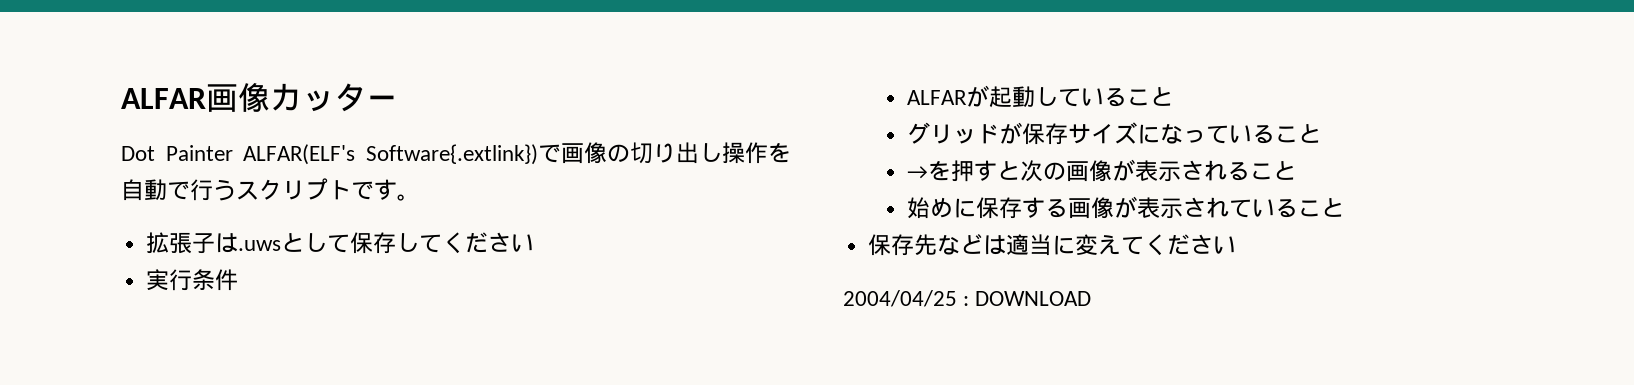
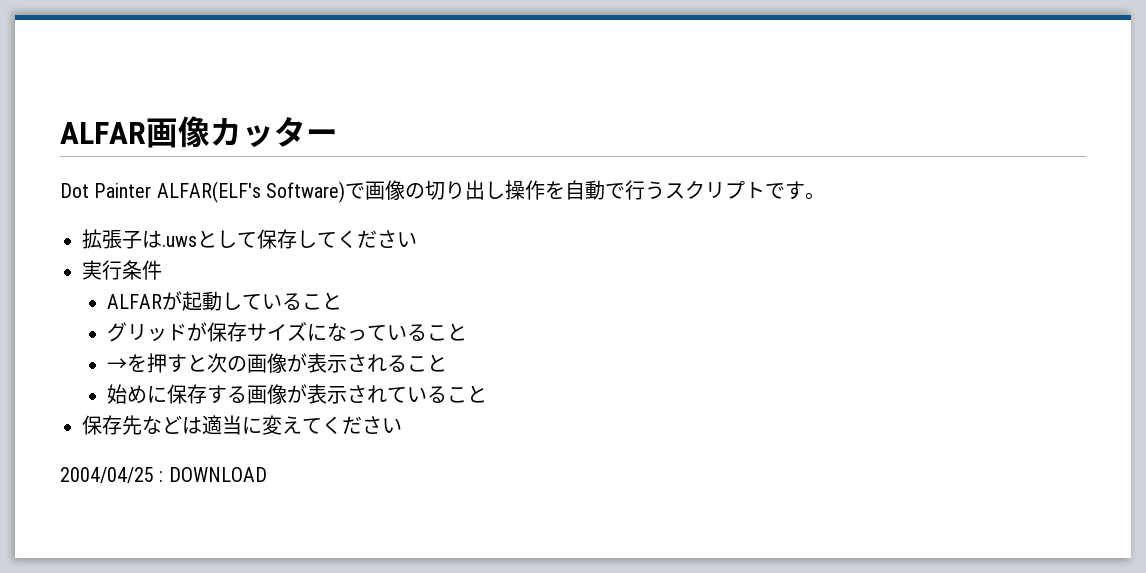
[366,144,538,165] Software{.extlink}) -> [266,181,346,203] Software)

